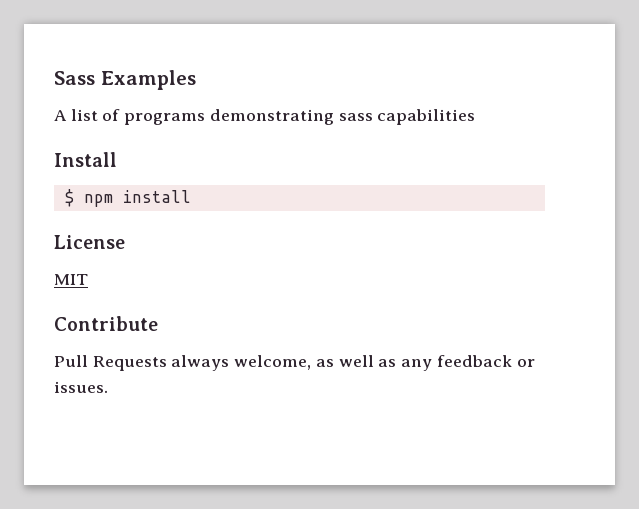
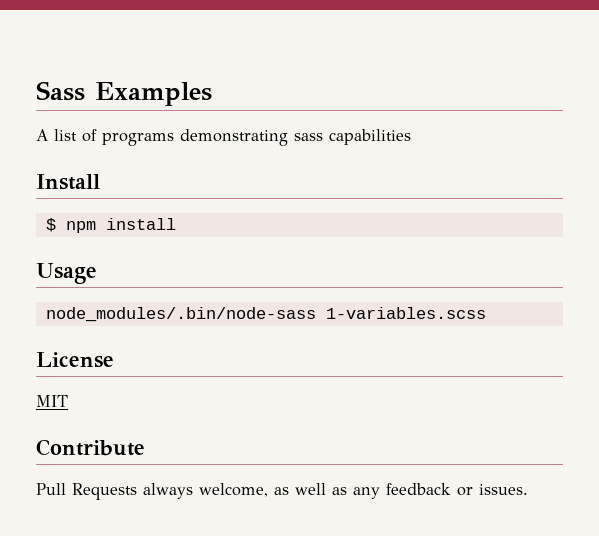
(191, 196) none -> [36,263,97,284] [45,307,486,322] // Usage // node_modules/.bin/node-sass 1-variables.scss

